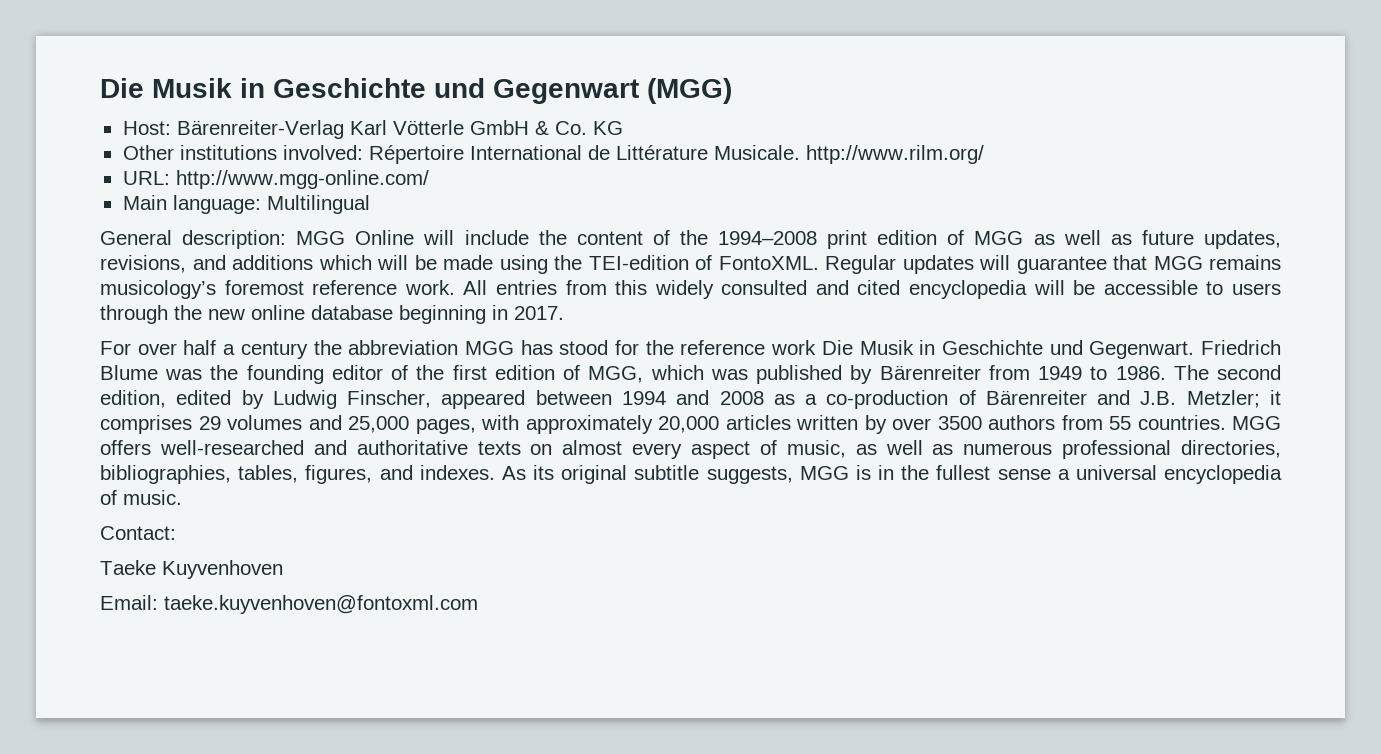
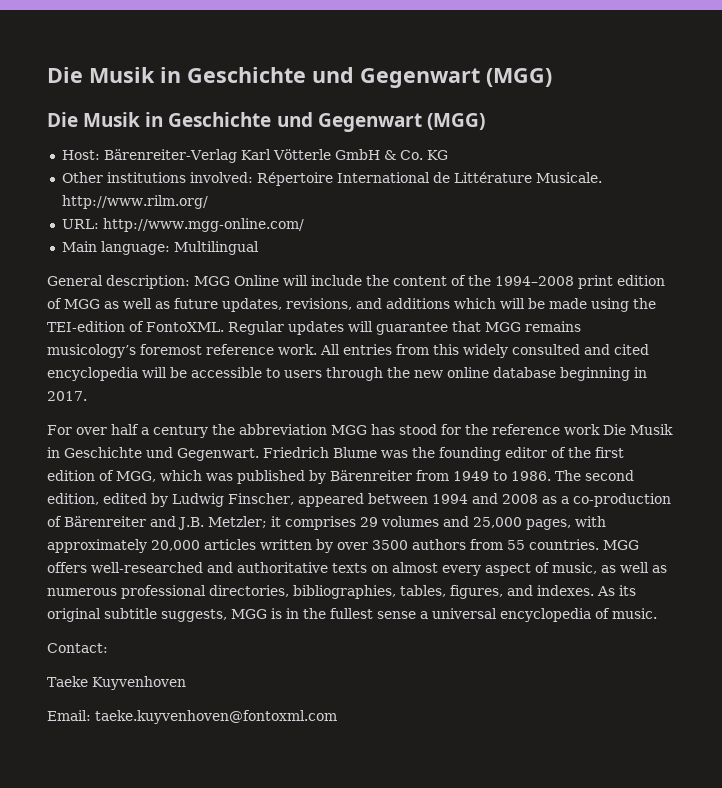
[100,78,732,104] Die Musik in Geschichte und Gegenwart (MGG) -> [47,67,552,88] [47,112,485,132] Die Musik in Geschichte und Gegenwart (MGG) // Die Musik in Geschichte und Gegenwart (MGG)

